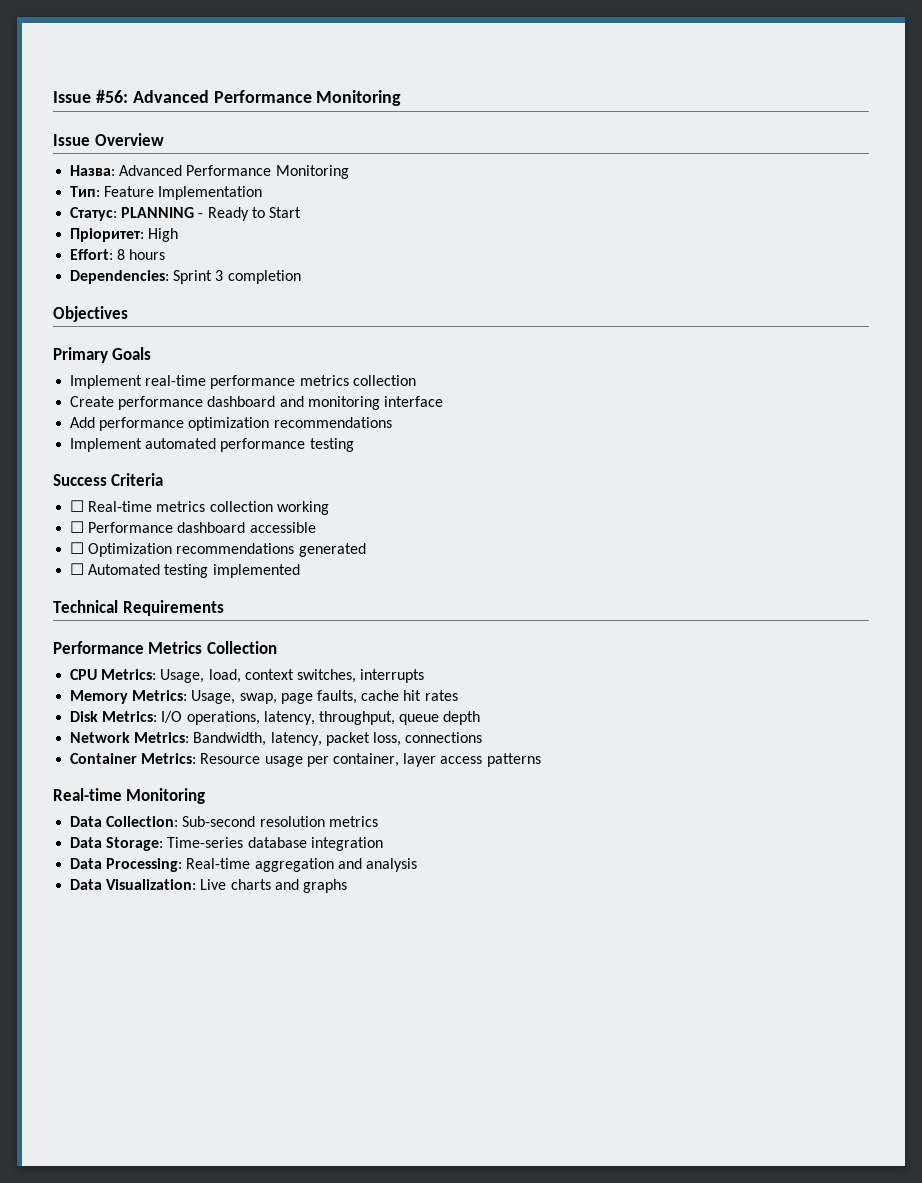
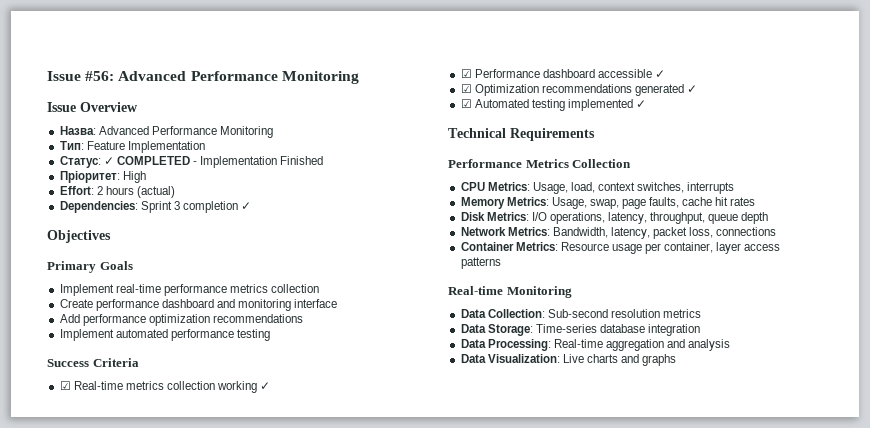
[121,207,301,221] PLANNING - Ready to Start -> [103,156,324,168] ✓ COMPLETED - Implementation Finished
[117,249,126,260] 8 -> [96,186,103,195] 2
(166, 254) none -> [136,186,175,198] (actual)
(301, 277) none -> [241,202,252,210] ✓
[70,500,85,512] ☐ -> [59,381,71,390] ☑
[70,521,85,533] // ☐ -> [260,382,271,390] [460,69,472,78] ✓ // ☑
[70,542,85,554] // ☐ -> [655,70,666,78] [460,84,472,93] ✓ // ☑
[70,563,85,575] // ☐ -> [687,85,698,93] [460,99,472,108] ✓ // ☑
(300, 571) none -> [636,100,647,108] ✓

